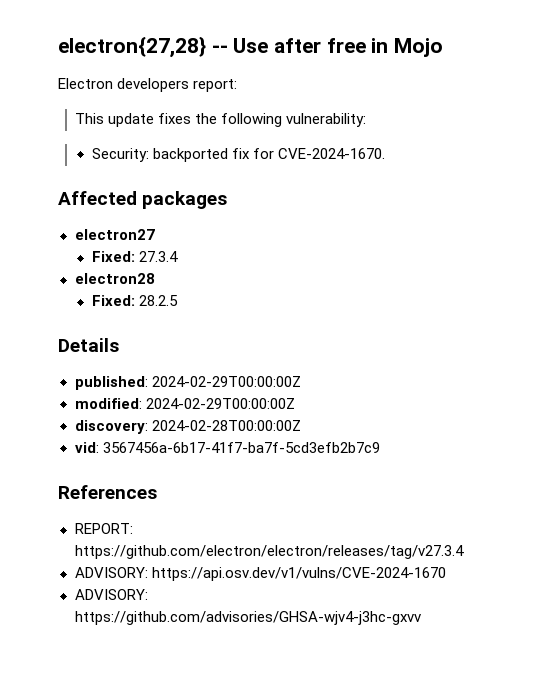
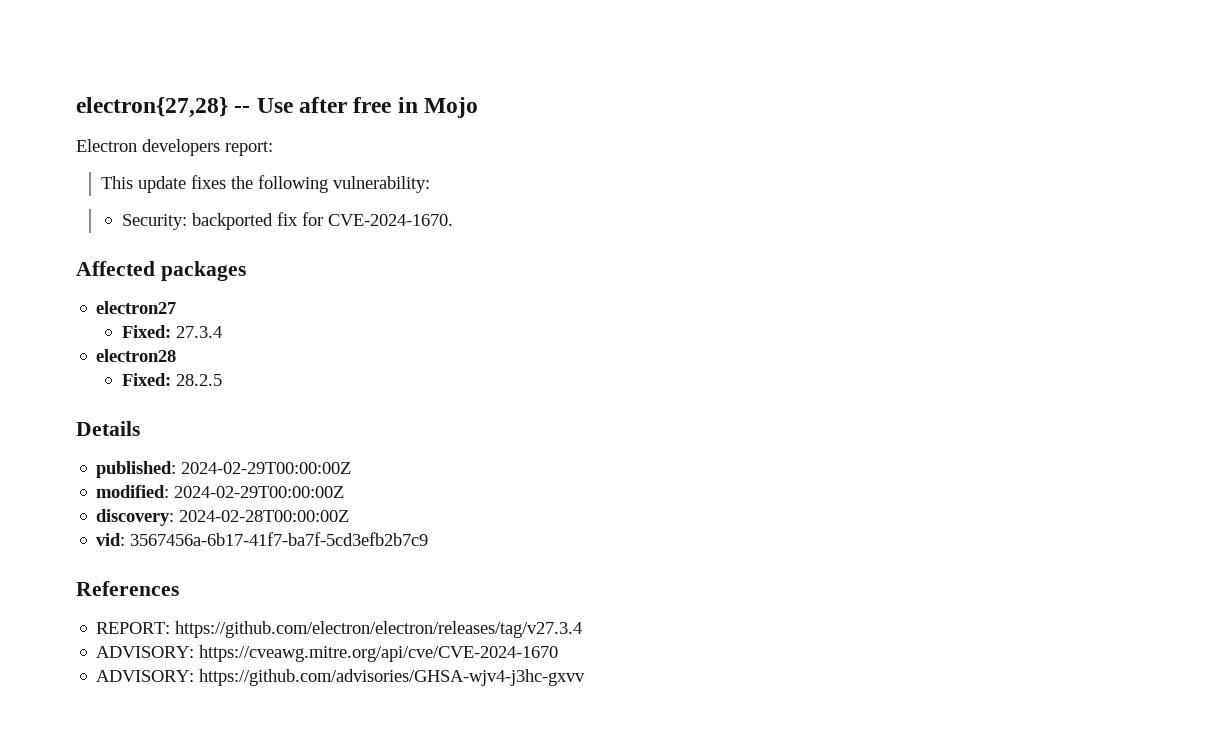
[151,567,446,581] https://api.osv.dev/v1/vulns/CVE-2024-1670 -> [199,645,559,662] https://cveawg.mitre.org/api/cve/CVE-2024-1670

